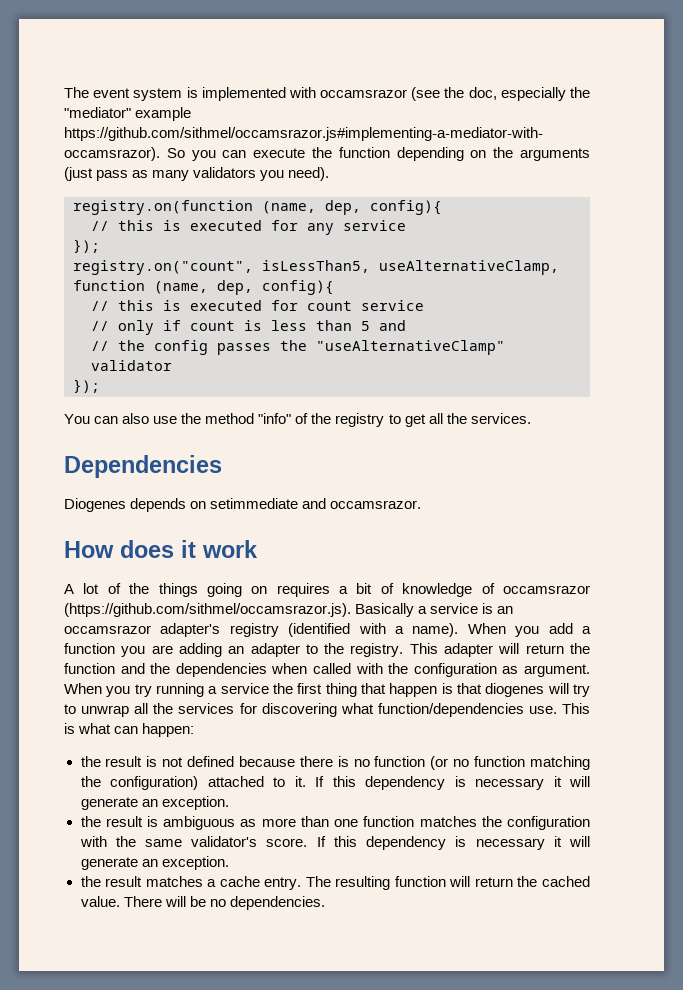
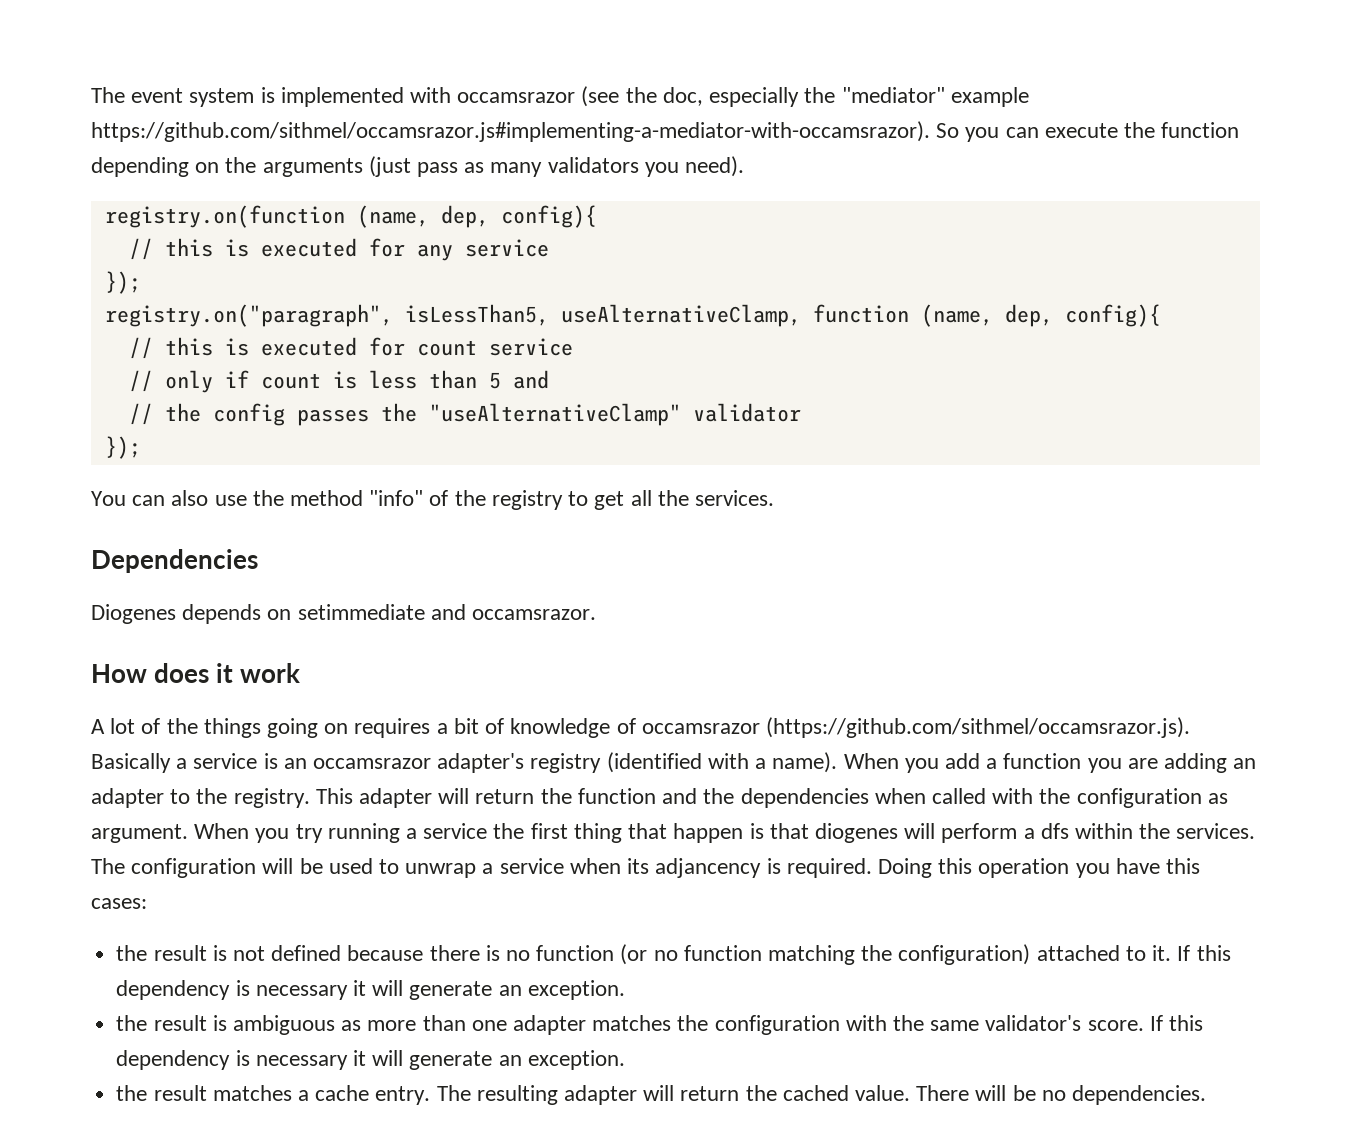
[73,260,253,275] registry.on("count", -> [104,304,393,327] registry.on("paragraph",
[572,684,590,697] [64,703,590,717] [64,723,195,737] try to unwrap all the services for discovering what function/dependencies use. This is what can happen: -> [941,823,1256,843] [91,858,1200,878] [91,898,147,909] perform a dfs within the services. The configuration will be used to unwrap a service when its adjancency is required. Doing this operation you have this cases:
[363,816,415,827] function -> [512,1015,586,1035] adapter
[394,876,446,887] function -> [563,1085,637,1105] adapter

